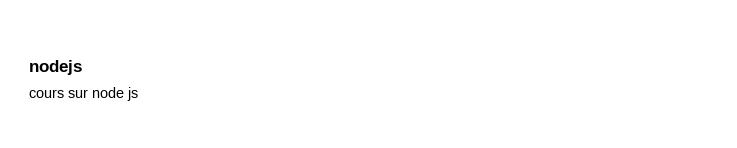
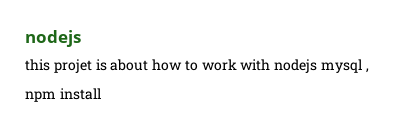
[29,87,138,101] cours sur node js -> [25,59,369,73] [25,88,101,102] this projet is about how to work with nodejs mysql , // npm install

